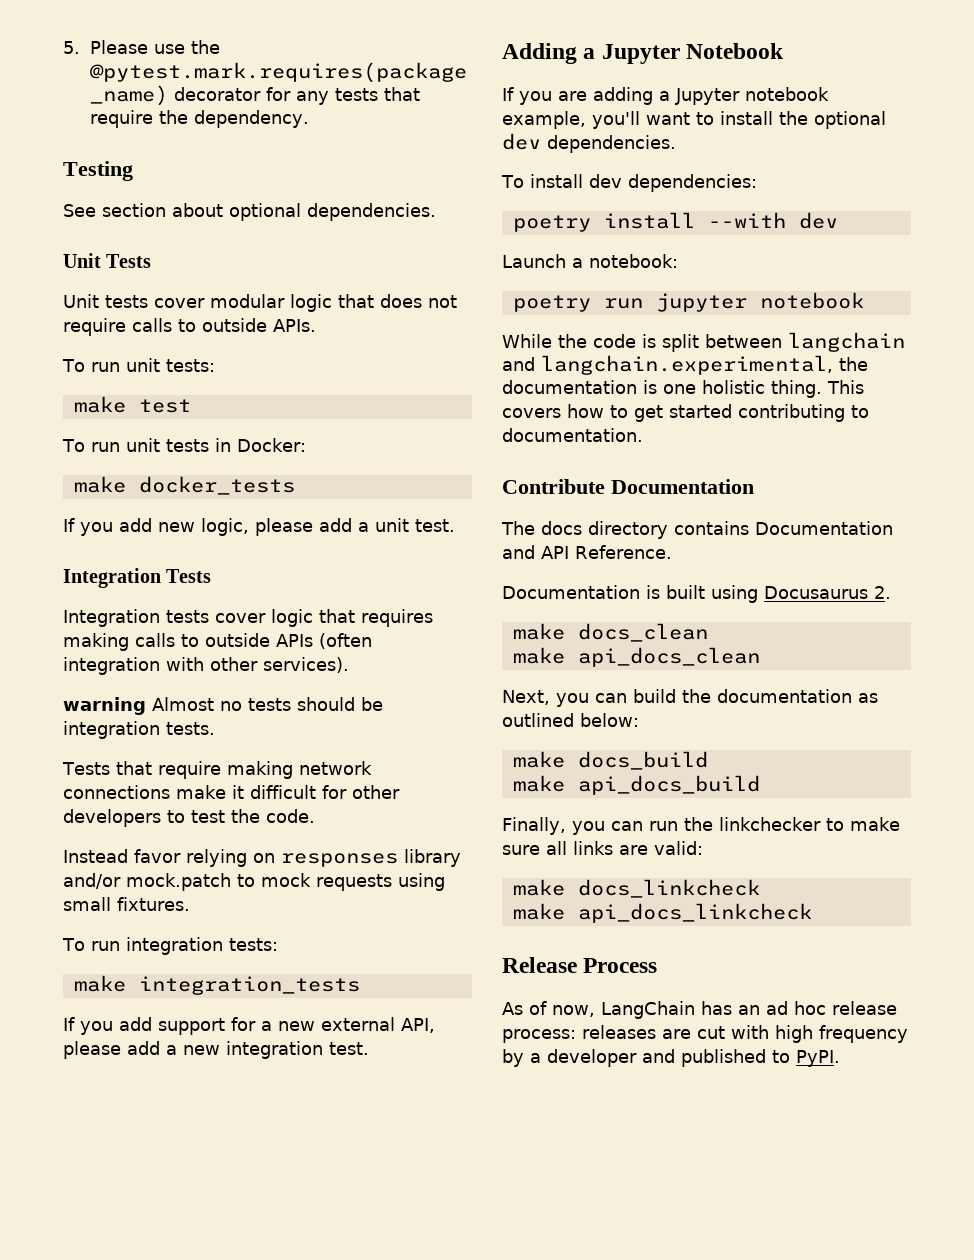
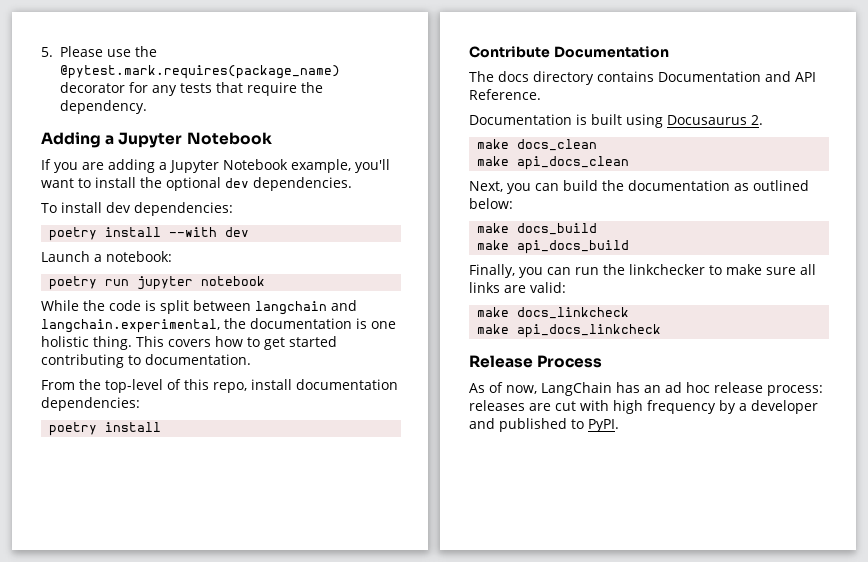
[63,161,133,181] [63,203,436,221] [63,253,152,268] [63,294,457,312] [63,318,316,336] [62,358,215,372] [73,396,191,413] [62,438,306,452] [73,476,295,495] [63,518,455,536] [63,568,212,588] [63,609,433,627] [63,633,372,651] [63,657,349,675] [63,697,383,715] [63,721,215,739] [62,761,372,779] [63,785,400,799] [63,809,315,827] [63,849,461,867] [63,873,445,891] [63,897,190,911] [62,937,278,955] [73,975,360,995] [63,1017,435,1035] [63,1041,369,1059] // Testing // See section about optional dependencies. // Unit Tests // Unit tests cover modular logic that does not require calls to outside APIs. // To run unit tests: // make test // To run unit tests in Docker: // make docker_tests // If you add new logic, please add a unit test. // Integration Tests // Integration tests cover logic that requires making calls to outside APIs (often integration with other services). // warning Almost no tests should be integration tests. // Tests that require making network connections make it difficult for other developers to test the code. // Instead favor relying on responses library and/or mock.patch to mock requests using small fixtures. // To run integration tests: // make integration_tests // If you add support for a new external API, please add a new integration test. -> (147, 107) none
[745,87,829,101] notebook -> [223,159,288,170] Notebook
(643, 435) none -> [41,379,398,393] [41,397,140,411] [49,422,162,436] // From the top-level of this repo, install documentation dependencies: // poetry install

